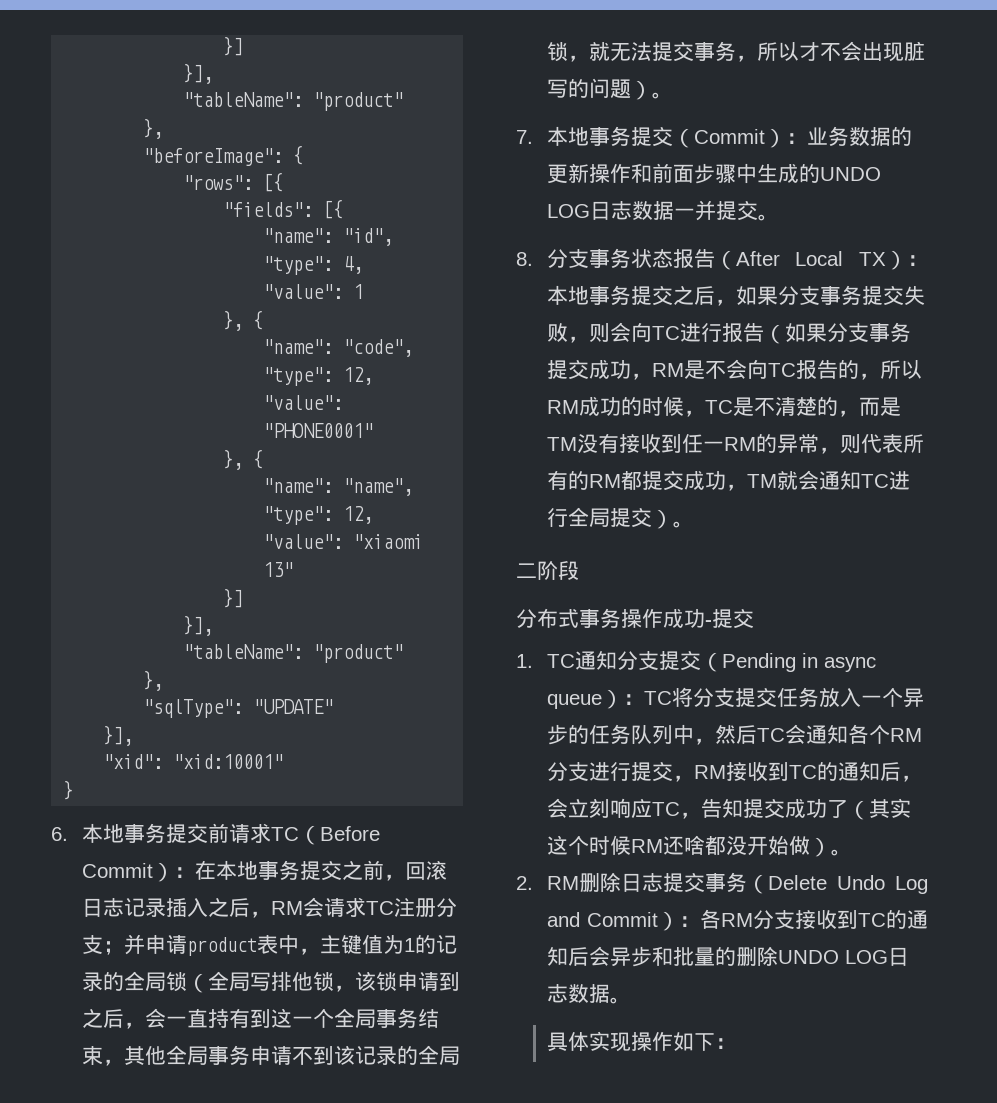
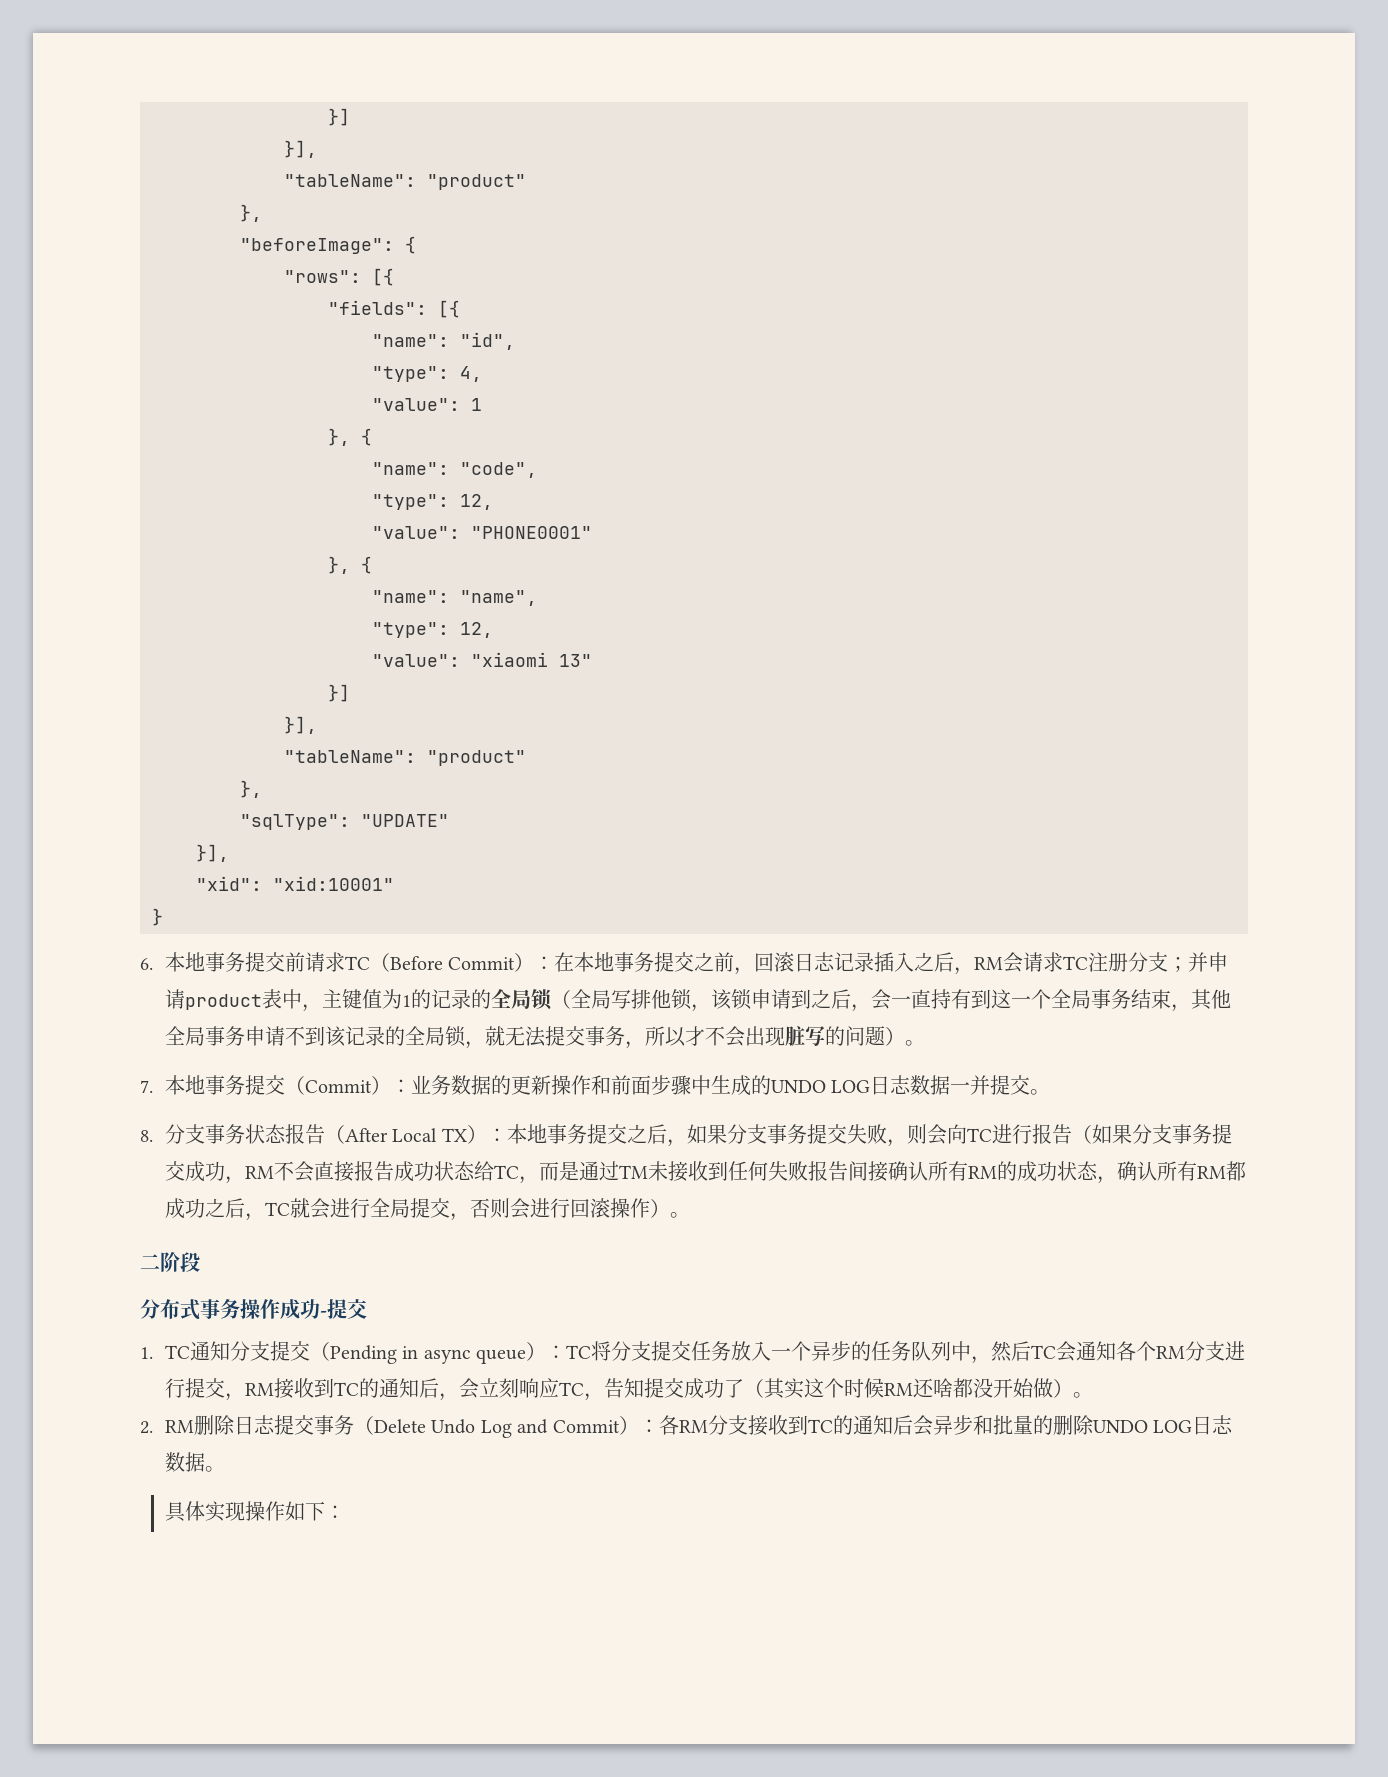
[683,359,922,380] [546,396,901,417] [546,433,924,454] [546,470,910,491] [546,507,652,528] 是不会向TC报告的，所以RM成功的时候，TC是不清楚的，而是TM没有接收到任一RM的异常，则代表所有的RM都提交成功，TM就会通知TC进行全局提交 -> [273,1161,1246,1184] [164,1198,650,1221] 不会直接报告成功状态给TC，而是通过TM未接收到任何失败报告间接确认所有RM的成功状态，确认所有RM都成功之后，TC就会进行全局提交，否则会进行回滚操作

